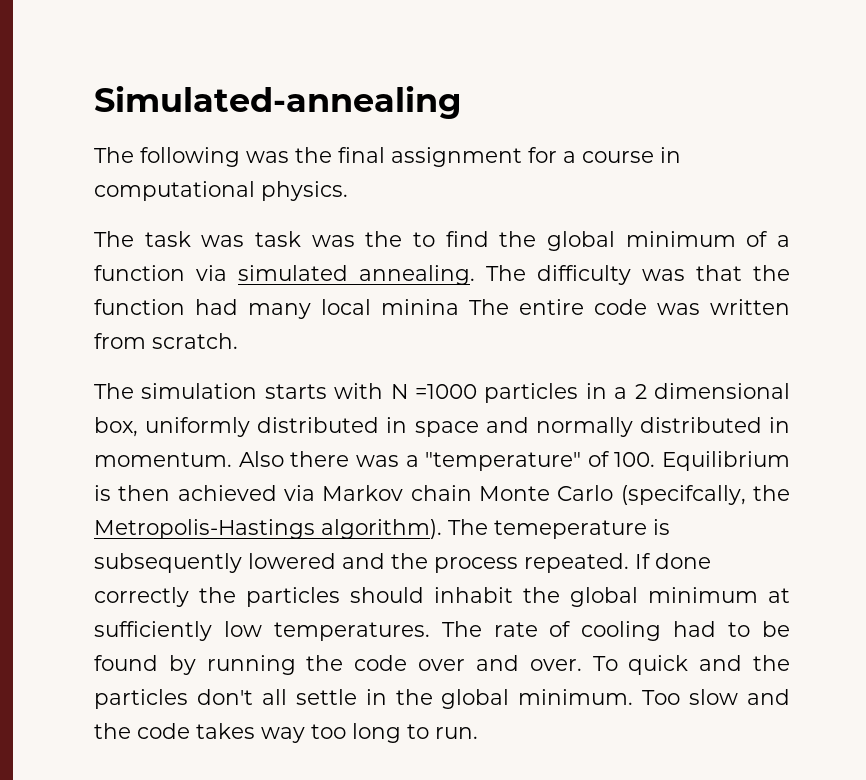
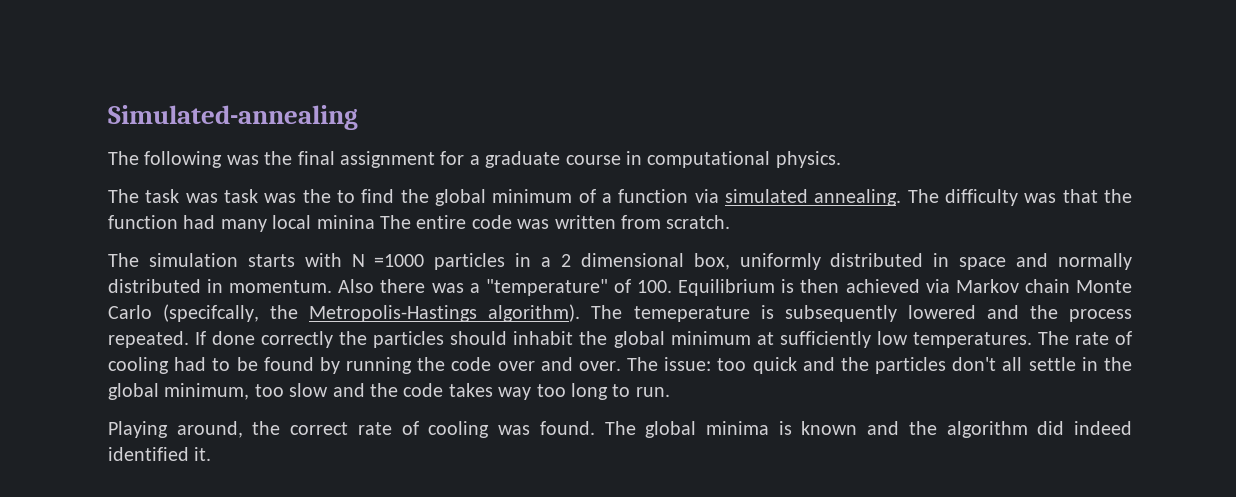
(576, 157) none -> [485,151,561,168] graduate
[592,656,618,671] To -> [627,357,747,371] The issue: too
[518,689,681,705] minimum. Too -> [164,383,284,400] minimum, too
(478, 733) none -> [108,421,1132,438] [108,447,212,461] // Playing around, the correct rate of cooling was found. The global minima is known and the algorithm did indeed identified it.

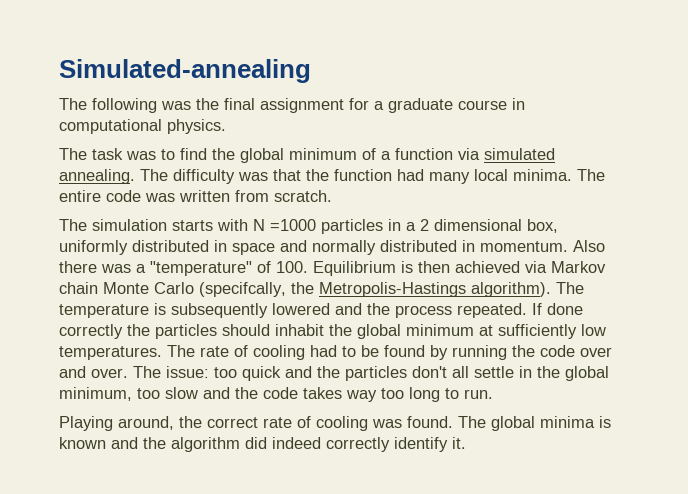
[224,189,331,203] task was the -> (156, 155) none
[316,215,375,229] minina -> [513,169,572,181] minima.
[633,306,750,322] temeperature -> [59,304,149,318] temperature
[108,447,189,461] identified -> [326,437,448,452] correctly identify

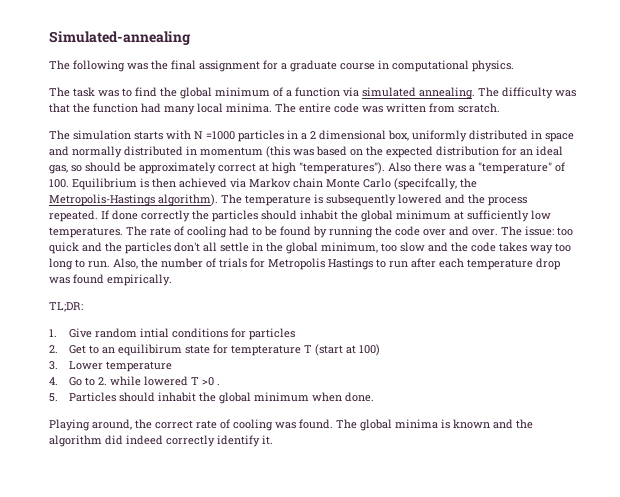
[480,241,568,252] momentum. -> [200,146,563,158] [49,162,385,174] momentum (this was based on the expected distribution for an ideal gas, so should be approximately correct at high "temperatures").
(493, 394) none -> [113,258,560,270] [49,274,172,286] [49,302,83,312] [49,328,295,340] [49,344,380,356] [49,361,172,372] [49,376,220,386] [49,392,374,404] Also, the number of trials for Metropolis Hastings to run after each temperature drop was found empirically. // TL;DR: // 1. Give random intial conditions for particles // 2. Get to an equilibirum state for tempterature T (start at 100) // 3. Lower temperature // 4. Go to 2. while lowered T >0 . // 5. Particles should inhabit the global minimum when done.

